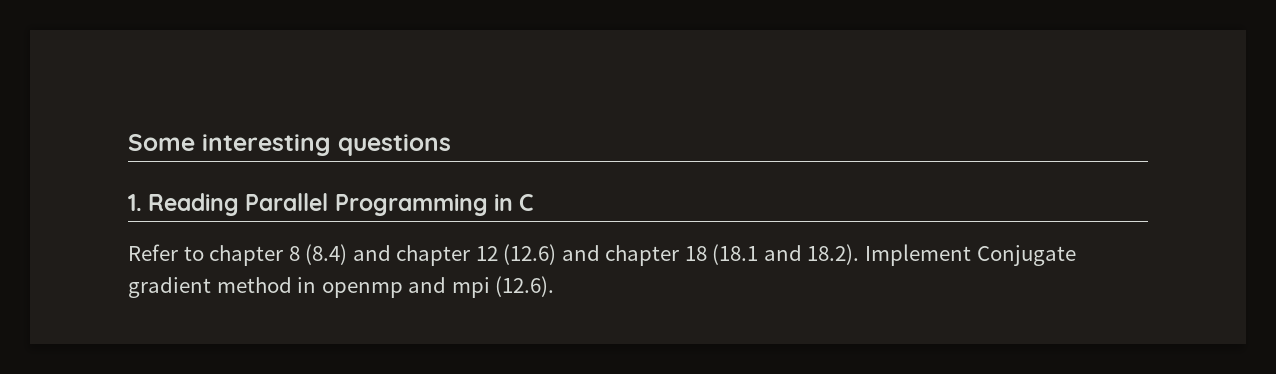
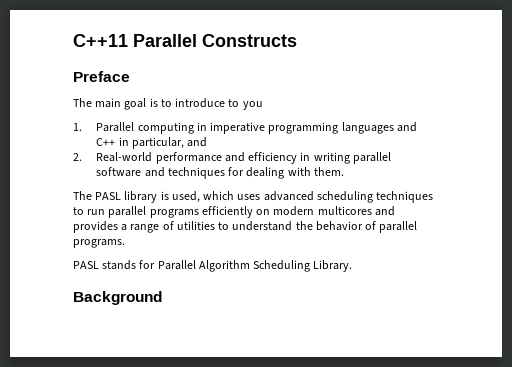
[128,134,451,156] [128,193,534,216] [128,244,1076,266] [128,276,555,298] Some interesting questions // 1. Reading Parallel Programming in C // Refer to chapter 8 (8.4) and chapter 12 (12.6) and chapter 18 (18.1 and 18.2). Implement Conjugate gradient method in openmp and mpi (12.6). -> [73,34,297,47] [73,71,130,82] [73,98,263,110] [73,122,417,134] [96,137,208,149] [73,152,391,164] [96,167,344,179] [73,191,434,203] [73,206,395,218] [73,221,418,233] [73,239,125,248] [73,260,353,272] [73,291,162,305] C++11 Parallel Constructs // Preface // The main goal is to introduce to you // 1. Parallel computing in imperative programming languages and C++ in particular, and // 2. Real-world performance and efficiency in writing parallel software and techniques for dealing with them. // The PASL library is used, which uses advanced scheduling techniques to run parallel programs efficiently on modern multicores and provides a range of utilities to understand the behavior of parallel programs. // PASL stands for Parallel Algorithm Scheduling Library. // Background

